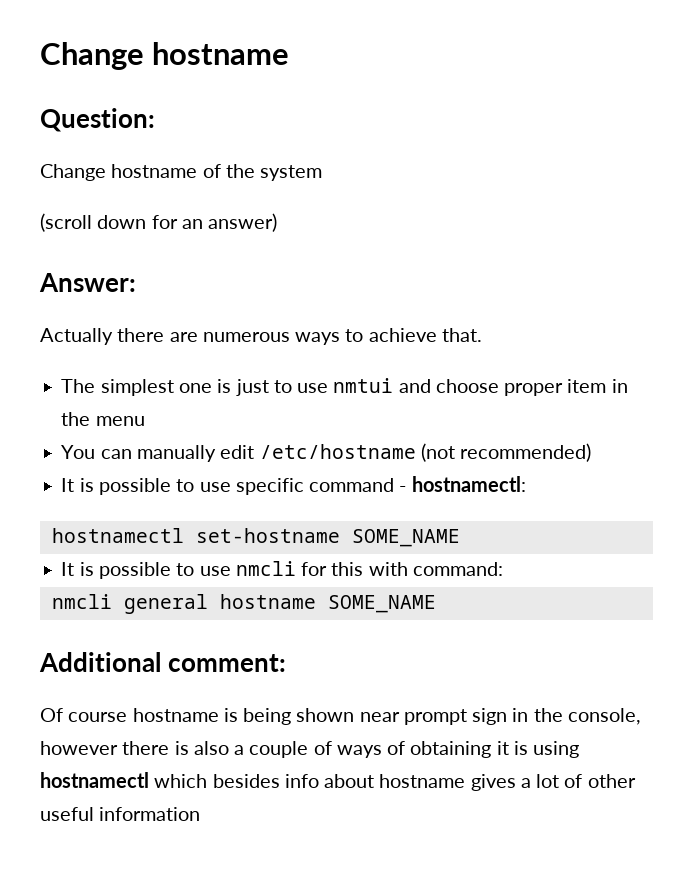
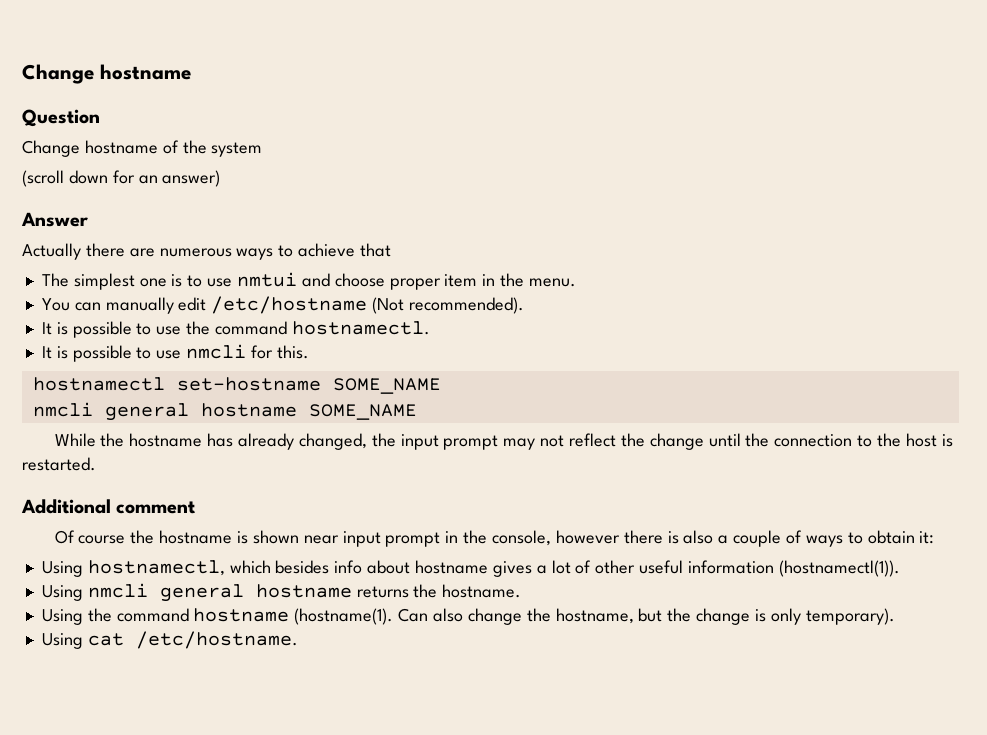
[40,108,155,132] Question: -> [22,109,100,127] Question
[39,273,136,292] Answer: -> [21,212,88,227] Answer
[441,328,482,342] that. -> [360,243,392,257] that
[235,379,269,396] just -> (183, 280) none
[95,416,145,426] menu -> [528,278,576,287] menu.
[420,443,592,462] [61,476,526,495] [51,528,460,547] (not recommended) // It is possible to use specific command - hostnamectl: // hostnamectl set-hostname SOME_NAME -> [372,297,524,314] [41,321,430,338] (Not recommended). // It is possible to use the command hostnamectl.
[331,562,503,576] this with command: -> [276,345,309,359] [32,377,441,394] this. // hostnamectl set-hostname SOME_NAME
(436, 604) none -> [54,433,953,450] [22,457,96,471] // While the hostname has already changed, the input prompt may not reflect the change until the connection to the host is restarted.
[168,654,287,672] comment: -> [116,501,196,514] comment
(128, 717) none -> [130,530,155,544] the
[243,708,292,725] being -> (248, 537) none
[403,708,508,725] prompt sign -> [342,531,441,547] input prompt
[387,741,580,758] [40,772,149,788] of obtaining it is using hostnamectl -> [847,530,935,544] [41,560,225,577] to obtain it: // Using hostnamectl,
(201, 814) none -> [778,560,900,577] [41,583,522,602] [41,608,895,625] [41,631,298,649] (hostnamectl(1)). // Using nmcli general hostname returns the hostname. // Using the command hostname (hostname(1). Can also change the hostname, but the change is only temporary). // Using cat /etc/hostname.

